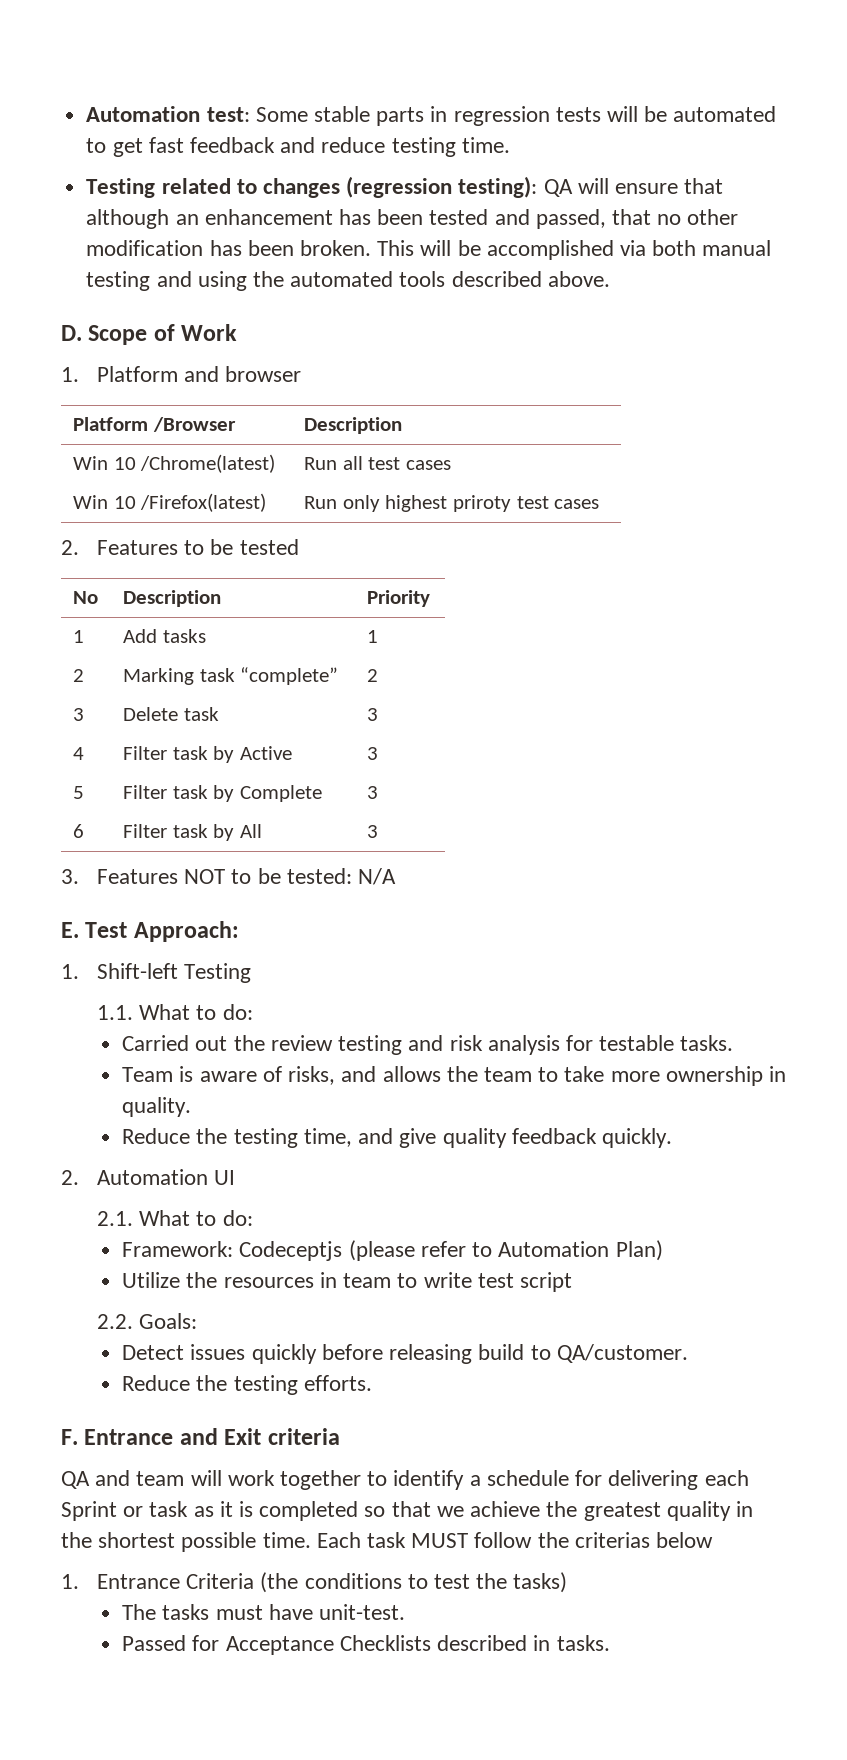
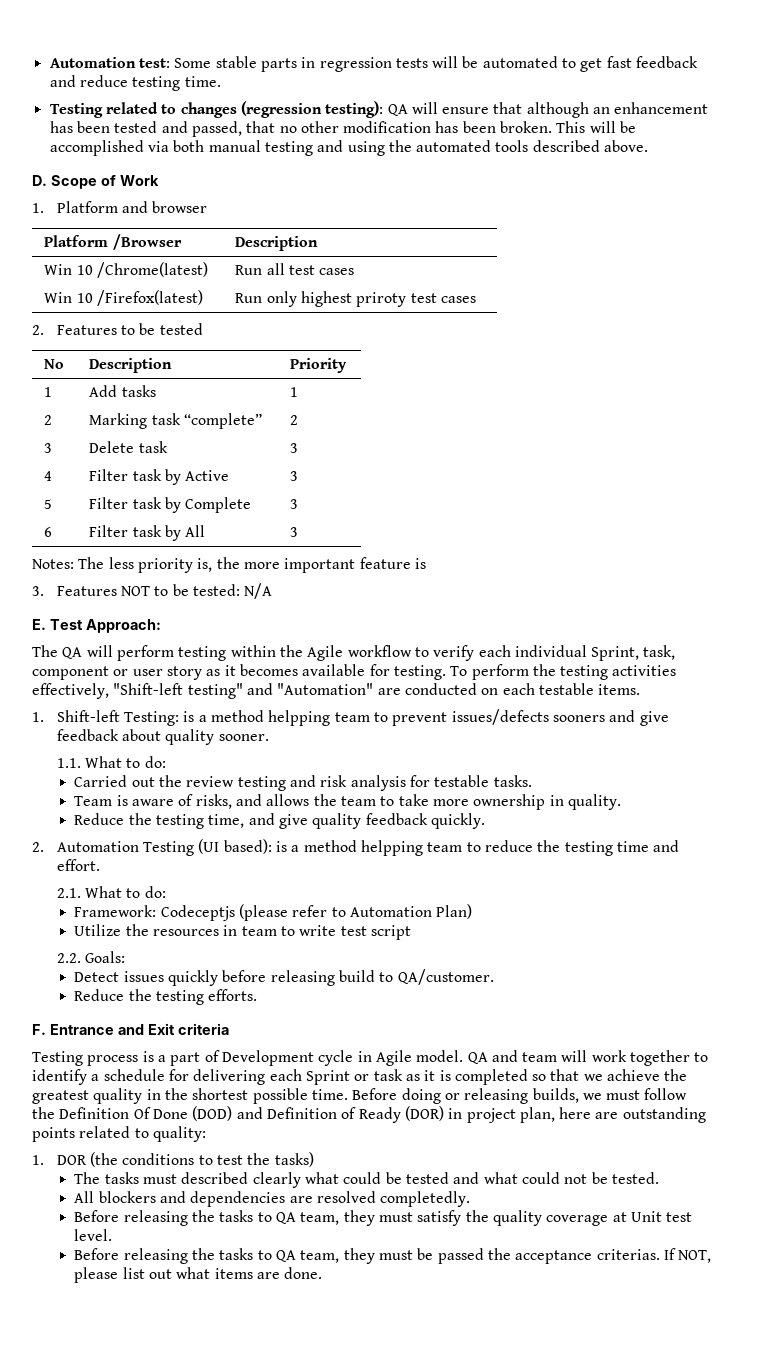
(379, 831) none -> [32,557,426,573] // Notes: The less priority is, the more important feature is
[61,963,252,983] 1. Shift-left Testing -> [32,645,676,661] [32,664,677,680] [32,683,641,699] [32,709,669,726] [56,729,269,745] The QA will perform testing within the Agile workflow to verify each individual Sprint, task, component or user story as it becomes available for testing. To perform the testing activities effectively, "Shift-left testing" and "Automation" are conducted on each testable items. // 1. Shift-left Testing: is a method helpping team to prevent issues/defects sooners and give feedback about quality sooner.
[214,1170,236,1185] UI -> [143,839,680,856] [56,859,100,871] Testing (UI based): is a method helpping team to reduce the testing time and effort.
(340, 1436) none -> [32,1050,464,1066] Testing process is a part of Development cycle in Agile model.
[316,1532,714,1548] [61,1573,255,1589] Each task MUST follow the criterias below // 1. Entrance Criteria -> [352,1088,688,1104] [32,1106,706,1123] [32,1126,206,1142] [32,1155,87,1165] Before doing or releasing builds, we must follow the Definition Of Done (DOD) and Definition of Ready (DOR) in project plan, here are outstanding points related to quality: // 1. DOR
[268,1604,406,1620] [122,1635,610,1655] have unit-test. // Passed for Acceptance Checklists described in tasks. -> [181,1172,659,1188] [74,1191,471,1207] [74,1210,693,1226] [74,1229,113,1241] [74,1248,712,1264] [74,1267,323,1283] described clearly what could be tested and what could not be tested. // All blockers and dependencies are resolved completedly. // Before releasing the tasks to QA team, they must satisfy the quality coverage at Unit test level. // Before releasing the tasks to QA team, they must be passed the acceptance criterias. If NOT, please list out what items are done.

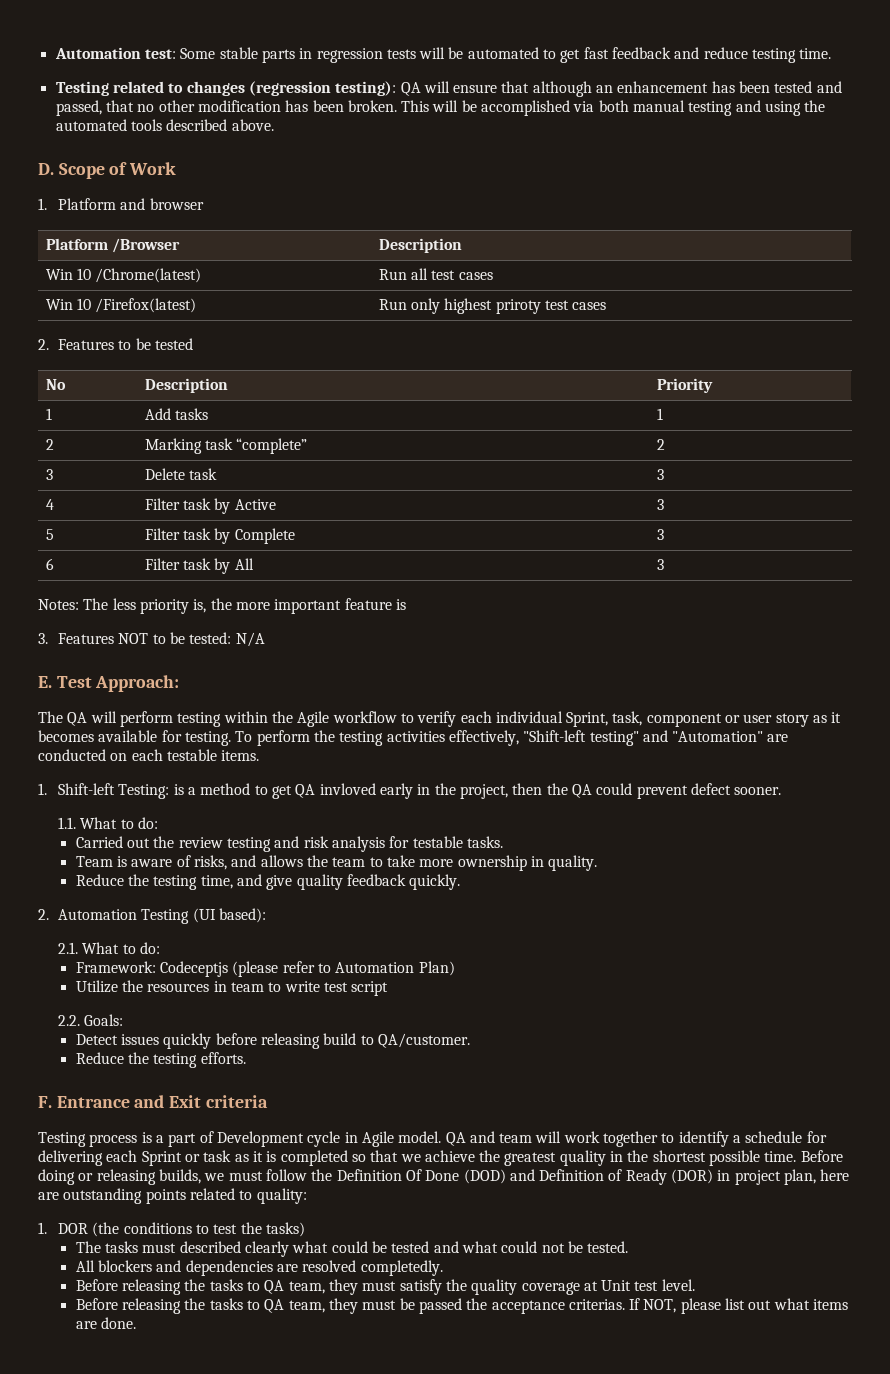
[268,709,669,726] [56,729,215,745] helpping team to prevent issues/defects sooners and give feedback about quality -> [254,783,731,799] to get QA invloved early in the project, then the QA could prevent defect
[276,840,680,856] [56,859,100,871] is a method helpping team to reduce the testing time and effort. -> (267, 915) none

